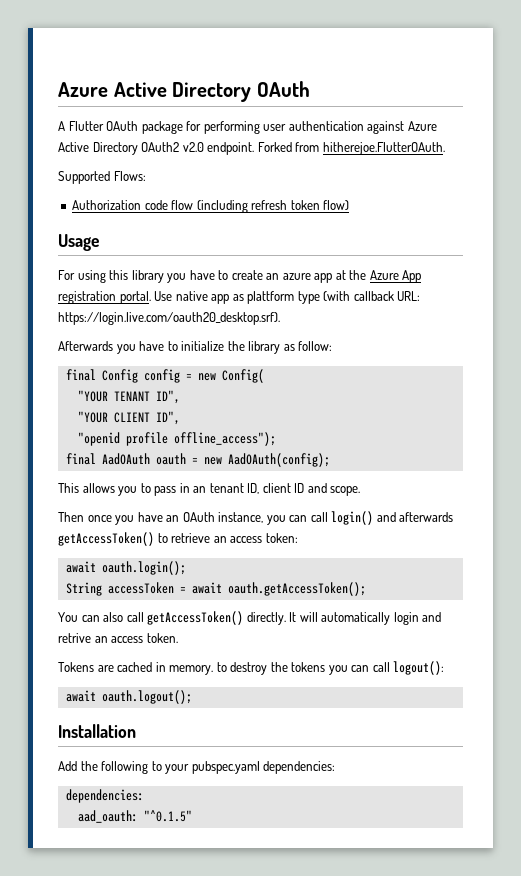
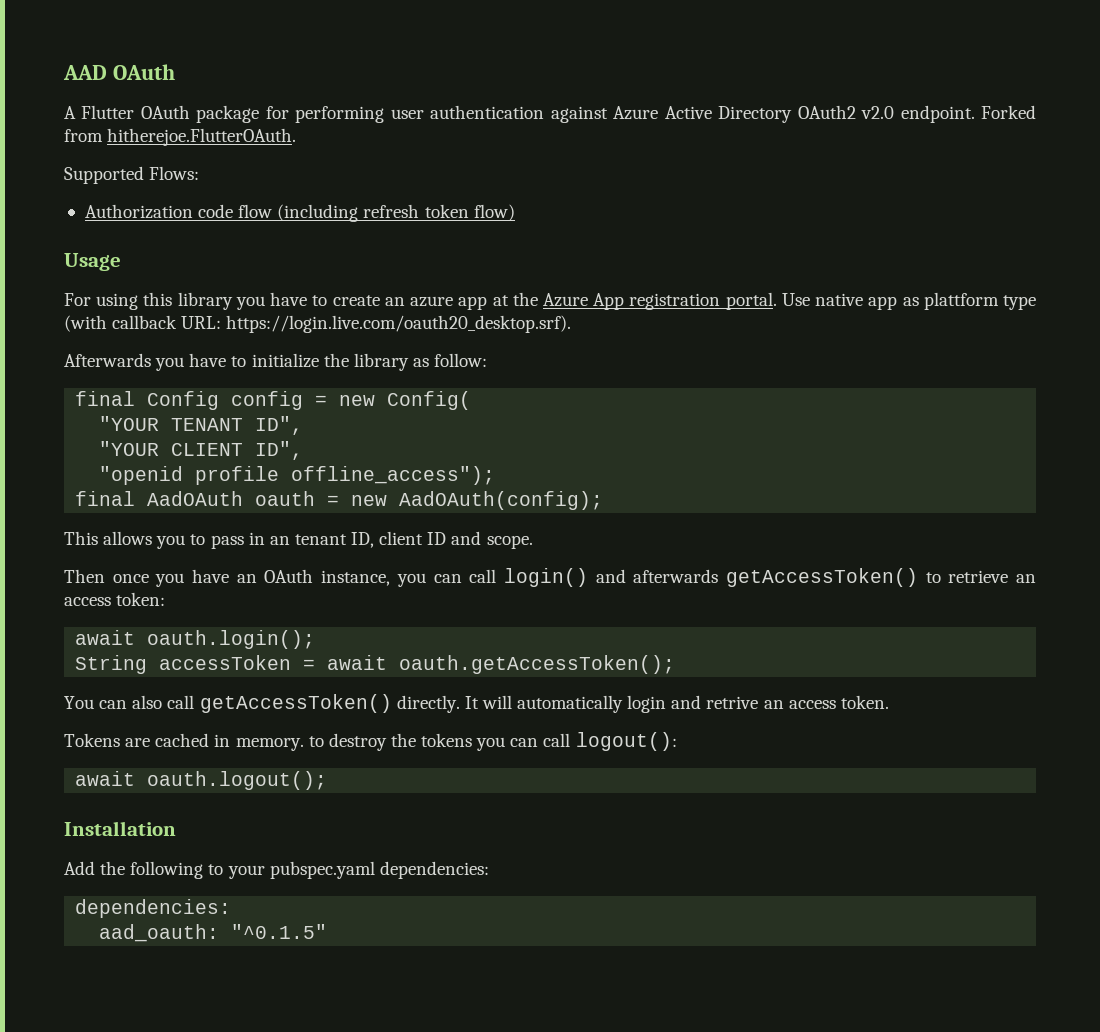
[58,82,252,102] Azure Active Directory -> [63,65,107,80] AAD

